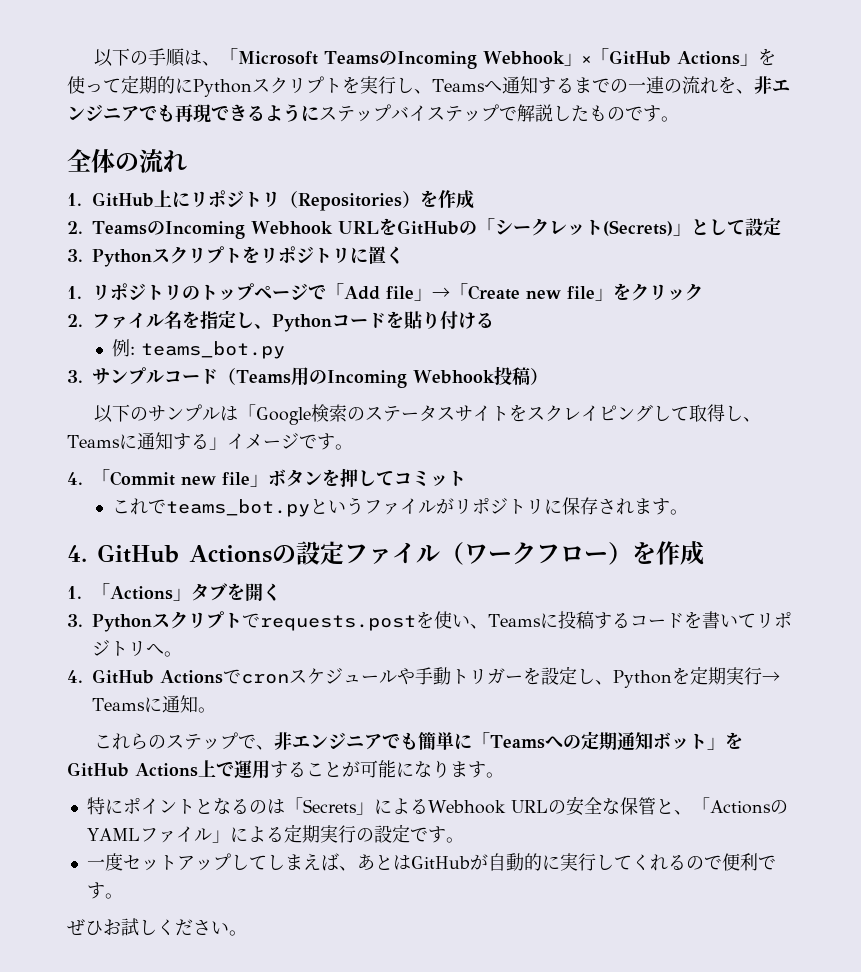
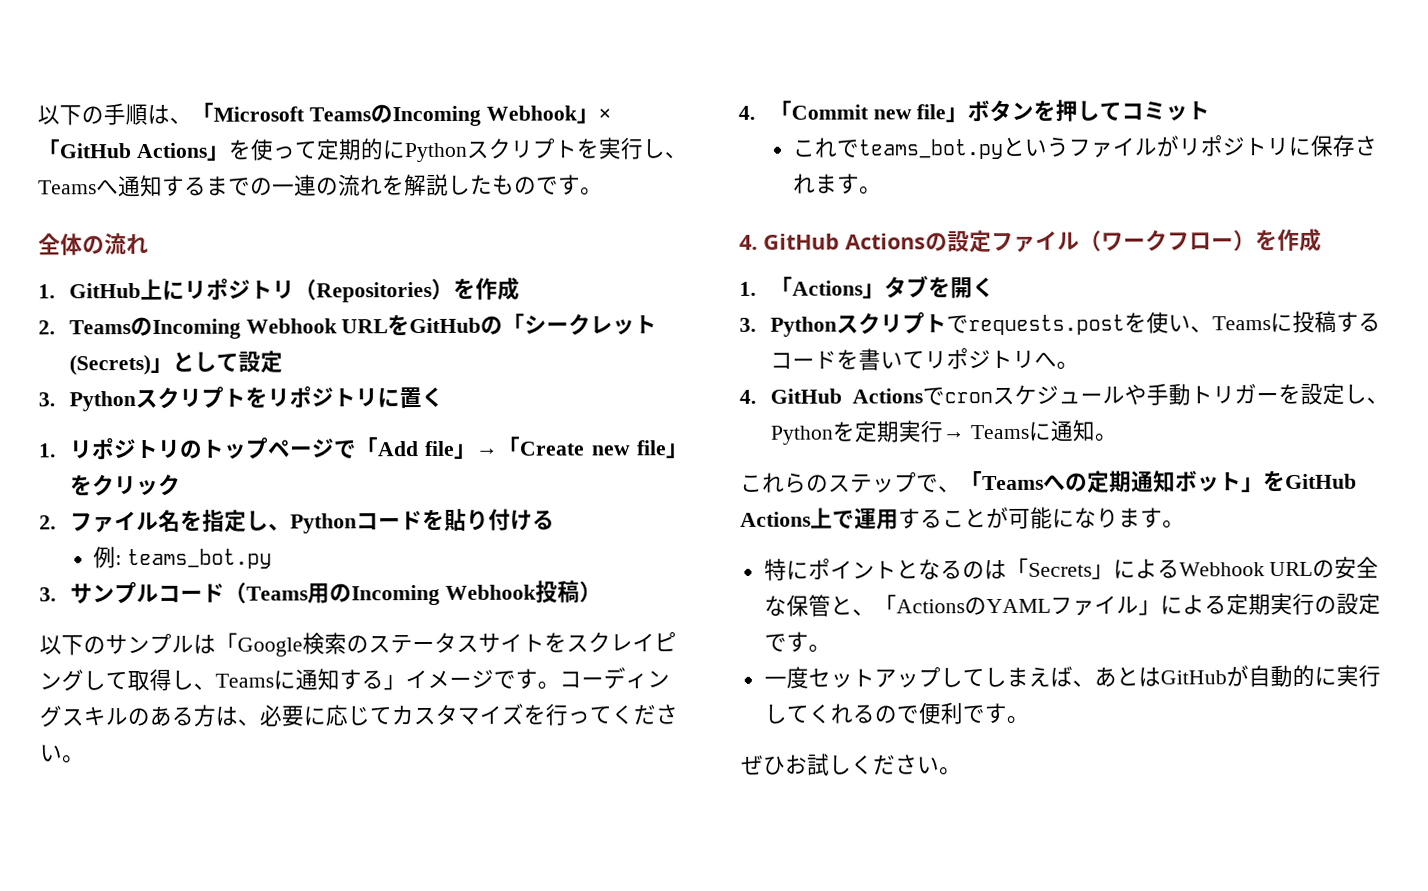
[735,76,790,94] [67,104,517,123] 、非エンジニアでも再現できるようにステップバイステップで -> (405, 185) none
(353, 447) none -> [559,667,670,690] [39,703,678,728] [40,744,85,764] コーディングスキルのある方は、必要に応じてカスタマイズを行ってください。
[274,732,473,750] 非エンジニアでも簡単に -> (961, 489) none

